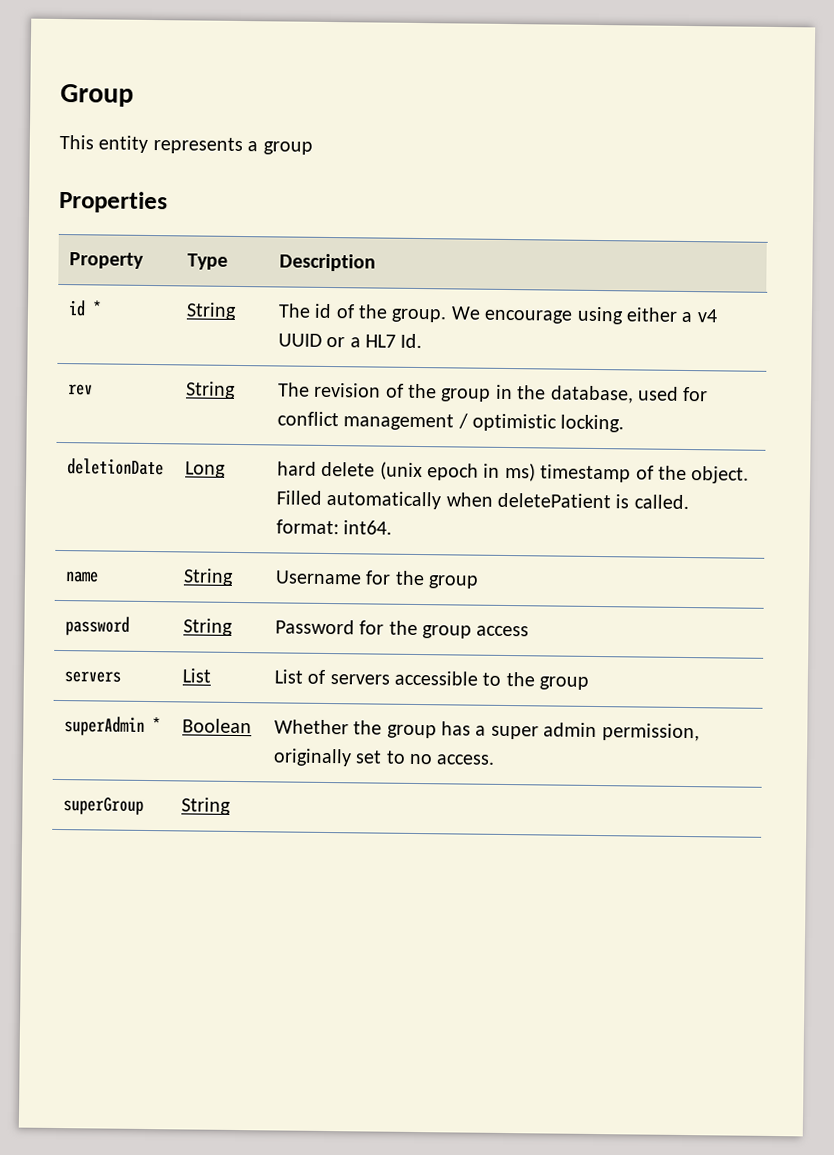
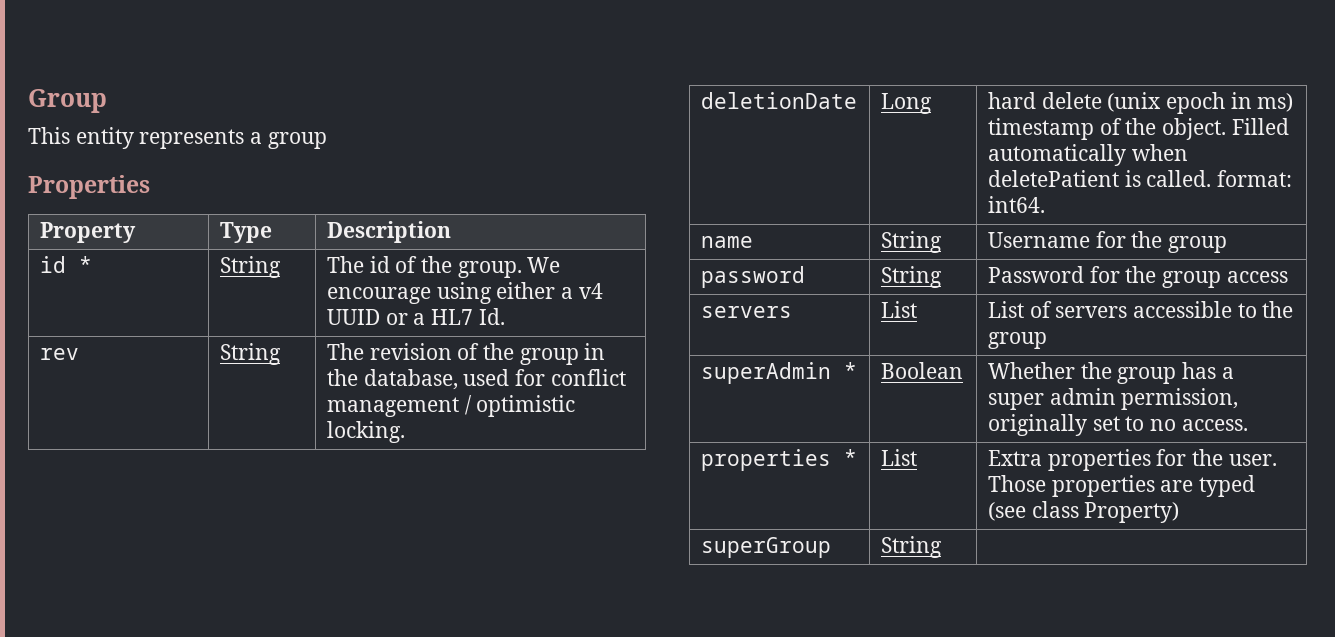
(496, 759) none -> [700,449,857,471] [880,449,917,466] [987,449,1277,471] [987,475,1255,497] [987,501,1180,523] // properties * | List | Extra properties for the user. Those properties are typed (see class Property)

